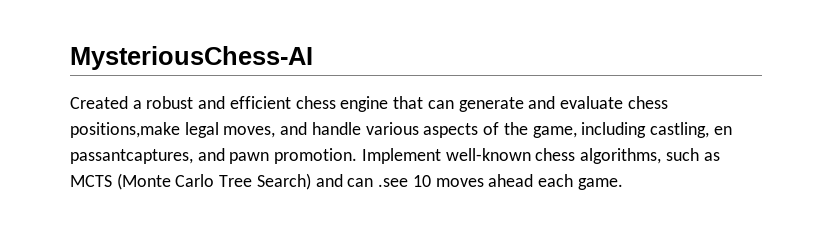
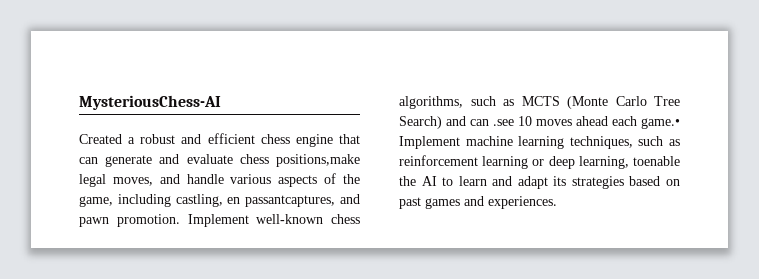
[577,178,623,190] game. -> [641,118,680,129] [399,136,680,149] [399,155,680,169] [399,176,680,189] [399,196,557,209] game.• Implement machine learning techniques, such as reinforcement learning or deep learning, toenable the AI to learn and adapt its strategies based on past games and experiences.

